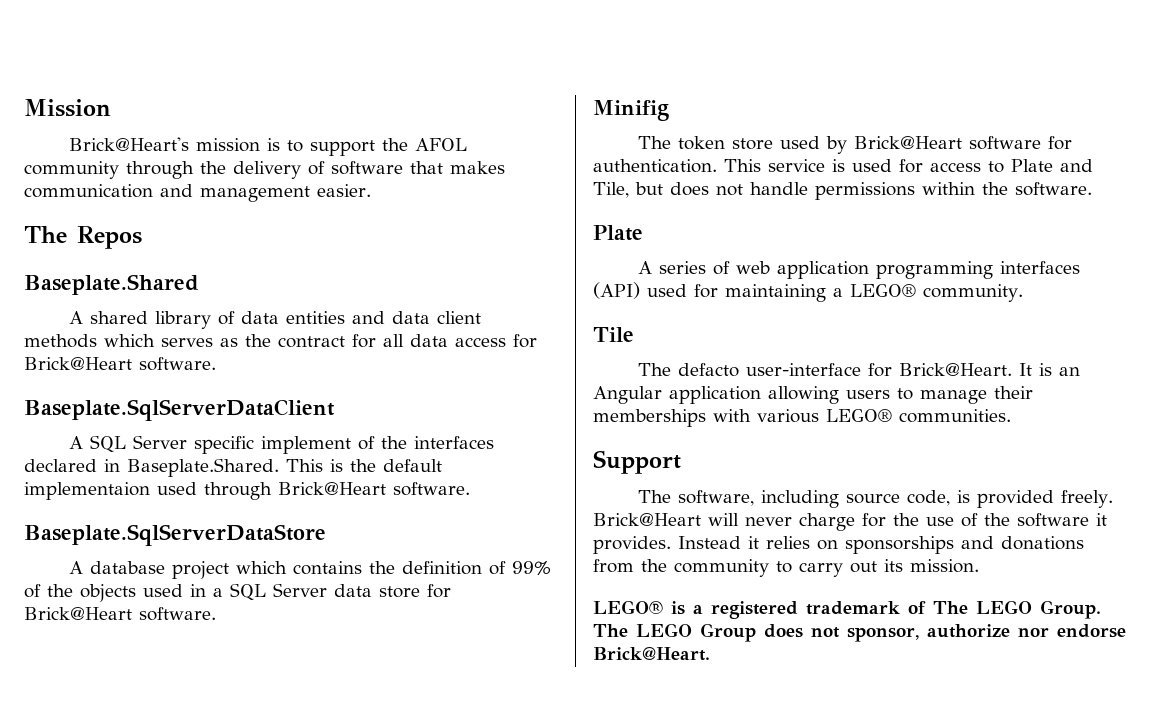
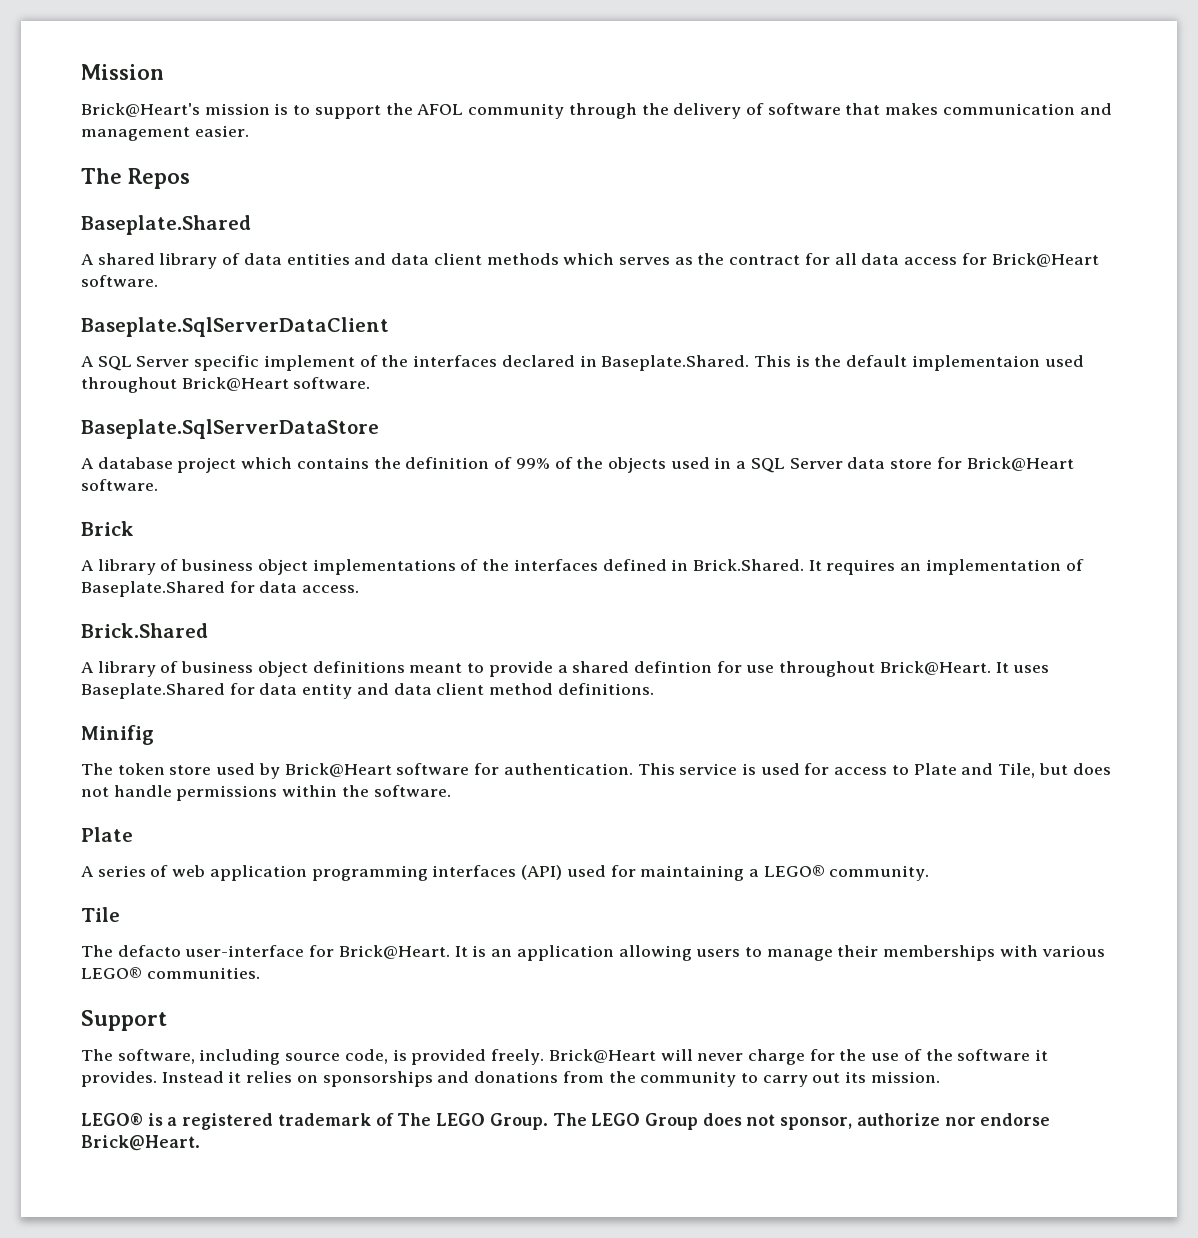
[204,482,272,500] through -> [81,377,177,393] throughout
(216, 614) none -> [81,521,134,536] [81,559,1084,575] [81,581,360,597] [81,623,208,638] [81,661,1050,677] [81,683,654,699] // Brick // A library of business object implementations of the interfaces defined in Brick.Shared. It requires an implementation of Baseplate.Shared for data access. // Brick.Shared // A library of business object definitions meant to provide a shared defintion for use throughout Brick@Heart. It uses Baseplate.Shared for data entity and data client method definitions.
[593,386,662,404] Angular -> (513, 953) none

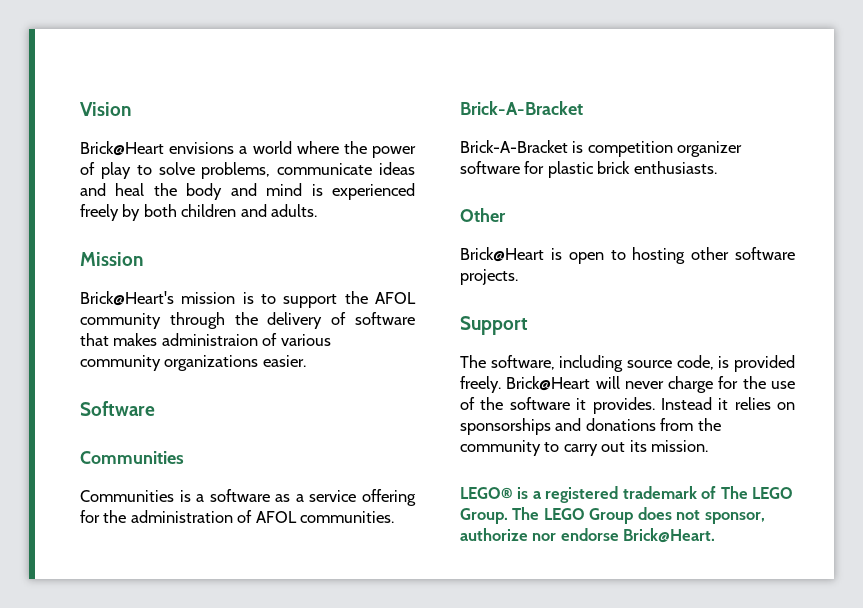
(81, 72) none -> [80,102,131,116] [80,141,416,158] [80,162,415,179] [80,183,415,200] [80,204,318,221] Vision // Brick@Heart envisions a world where the power of play to solve problems, communicate ideas and heal the body and mind is experienced freely by both children and adults. //
[942,103,1112,115] [81,125,249,141] [81,168,190,189] [81,215,251,235] [81,253,1099,269] [81,275,158,287] [81,317,389,337] [81,355,1084,371] [81,377,371,393] [81,419,379,439] [81,457,1074,473] [81,479,158,491] [81,521,134,536] [81,559,1084,575] [81,581,360,597] [81,623,208,638] [81,661,1050,677] [81,683,654,699] [81,725,154,745] [81,763,1111,779] [81,785,451,801] [81,827,133,842] [81,865,930,881] [81,907,120,922] [81,945,1105,961] [81,967,260,979] communication and management easier. // The Repos // Baseplate.Shared // A shared library of data entities and data client methods which serves as the contract for all data access for Brick@Heart software. // Baseplate.SqlServerDataClient // A SQL Server specific implement of the interfaces declared in Baseplate.Shared. This is the default implementaion used throughout Brick@Heart software. // Baseplate.SqlServerDataStore // A database project which contains the definition of 99% of the objects used in a SQL Server data store for Brick@Heart software. // Brick // A library of business object implementations of the interfaces defined in Brick.Shared. It requires an implementation of Baseplate.Shared for data access. // Brick.Shared // A library of business object definitions meant to provide a shared defintion for use throughout Brick@Heart. It uses Baseplate.Shared for data entity and data client method definitions. // Minifig // The token store used by Brick@Heart software for authentication. This service is used for access to Plate and Tile, but does not handle permissions within the software. // Plate // A series of web application programming interfaces (API) used for maintaining a LEGO® community. // Tile // The defacto user-interface for Brick@Heart. It is an application allowing users to manage their memberships with various LEGO® communities. -> [161,333,331,346] [80,355,306,371] [80,401,155,416] [80,451,184,464] [80,489,416,506] [80,510,395,523] [460,101,583,115] [460,140,743,157] [460,161,717,178] [460,208,506,222] [460,247,795,264] [460,269,518,285] administraion of various community organizations easier. // Software // Communities // Communities is a software as a service offering for the administration of AFOL communities. // Brick-A-Bracket // Brick-A-Bracket is competition organizer software for plastic brick enthusiasts. // Other // Brick@Heart is open to hosting other software projects.

